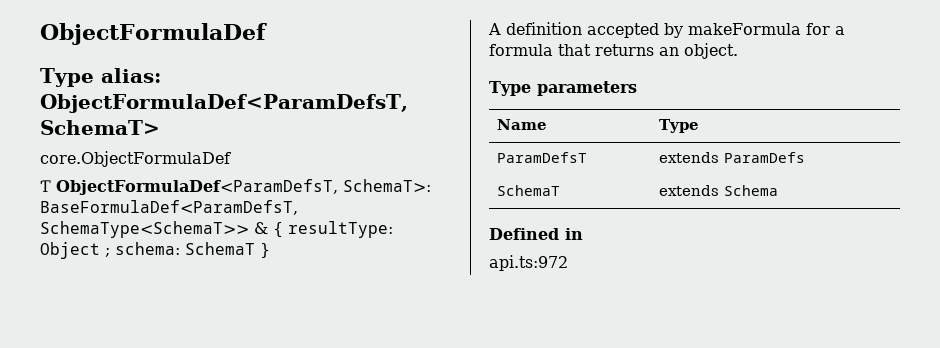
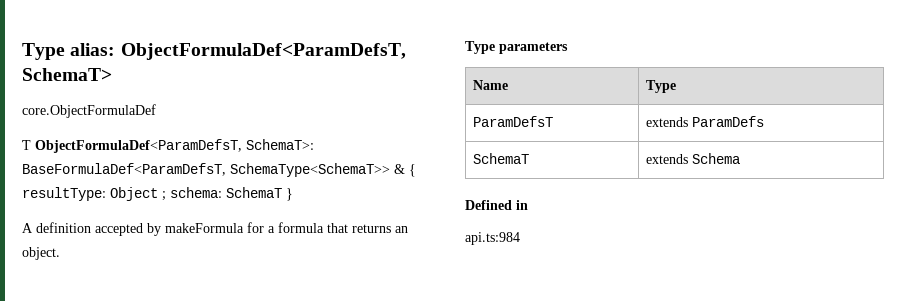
[40,23,267,45] ObjectFormulaDef // -> (22, 51) none
[489,255,568,271] api.ts:972 -> [465,232,520,245] api.ts:984

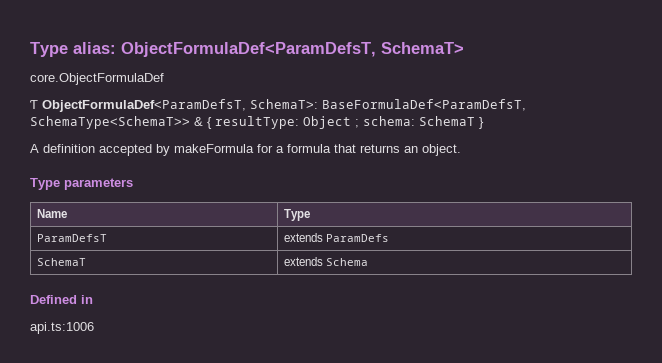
[465,232,520,245] api.ts:984 -> [30,322,94,334] api.ts:1006

